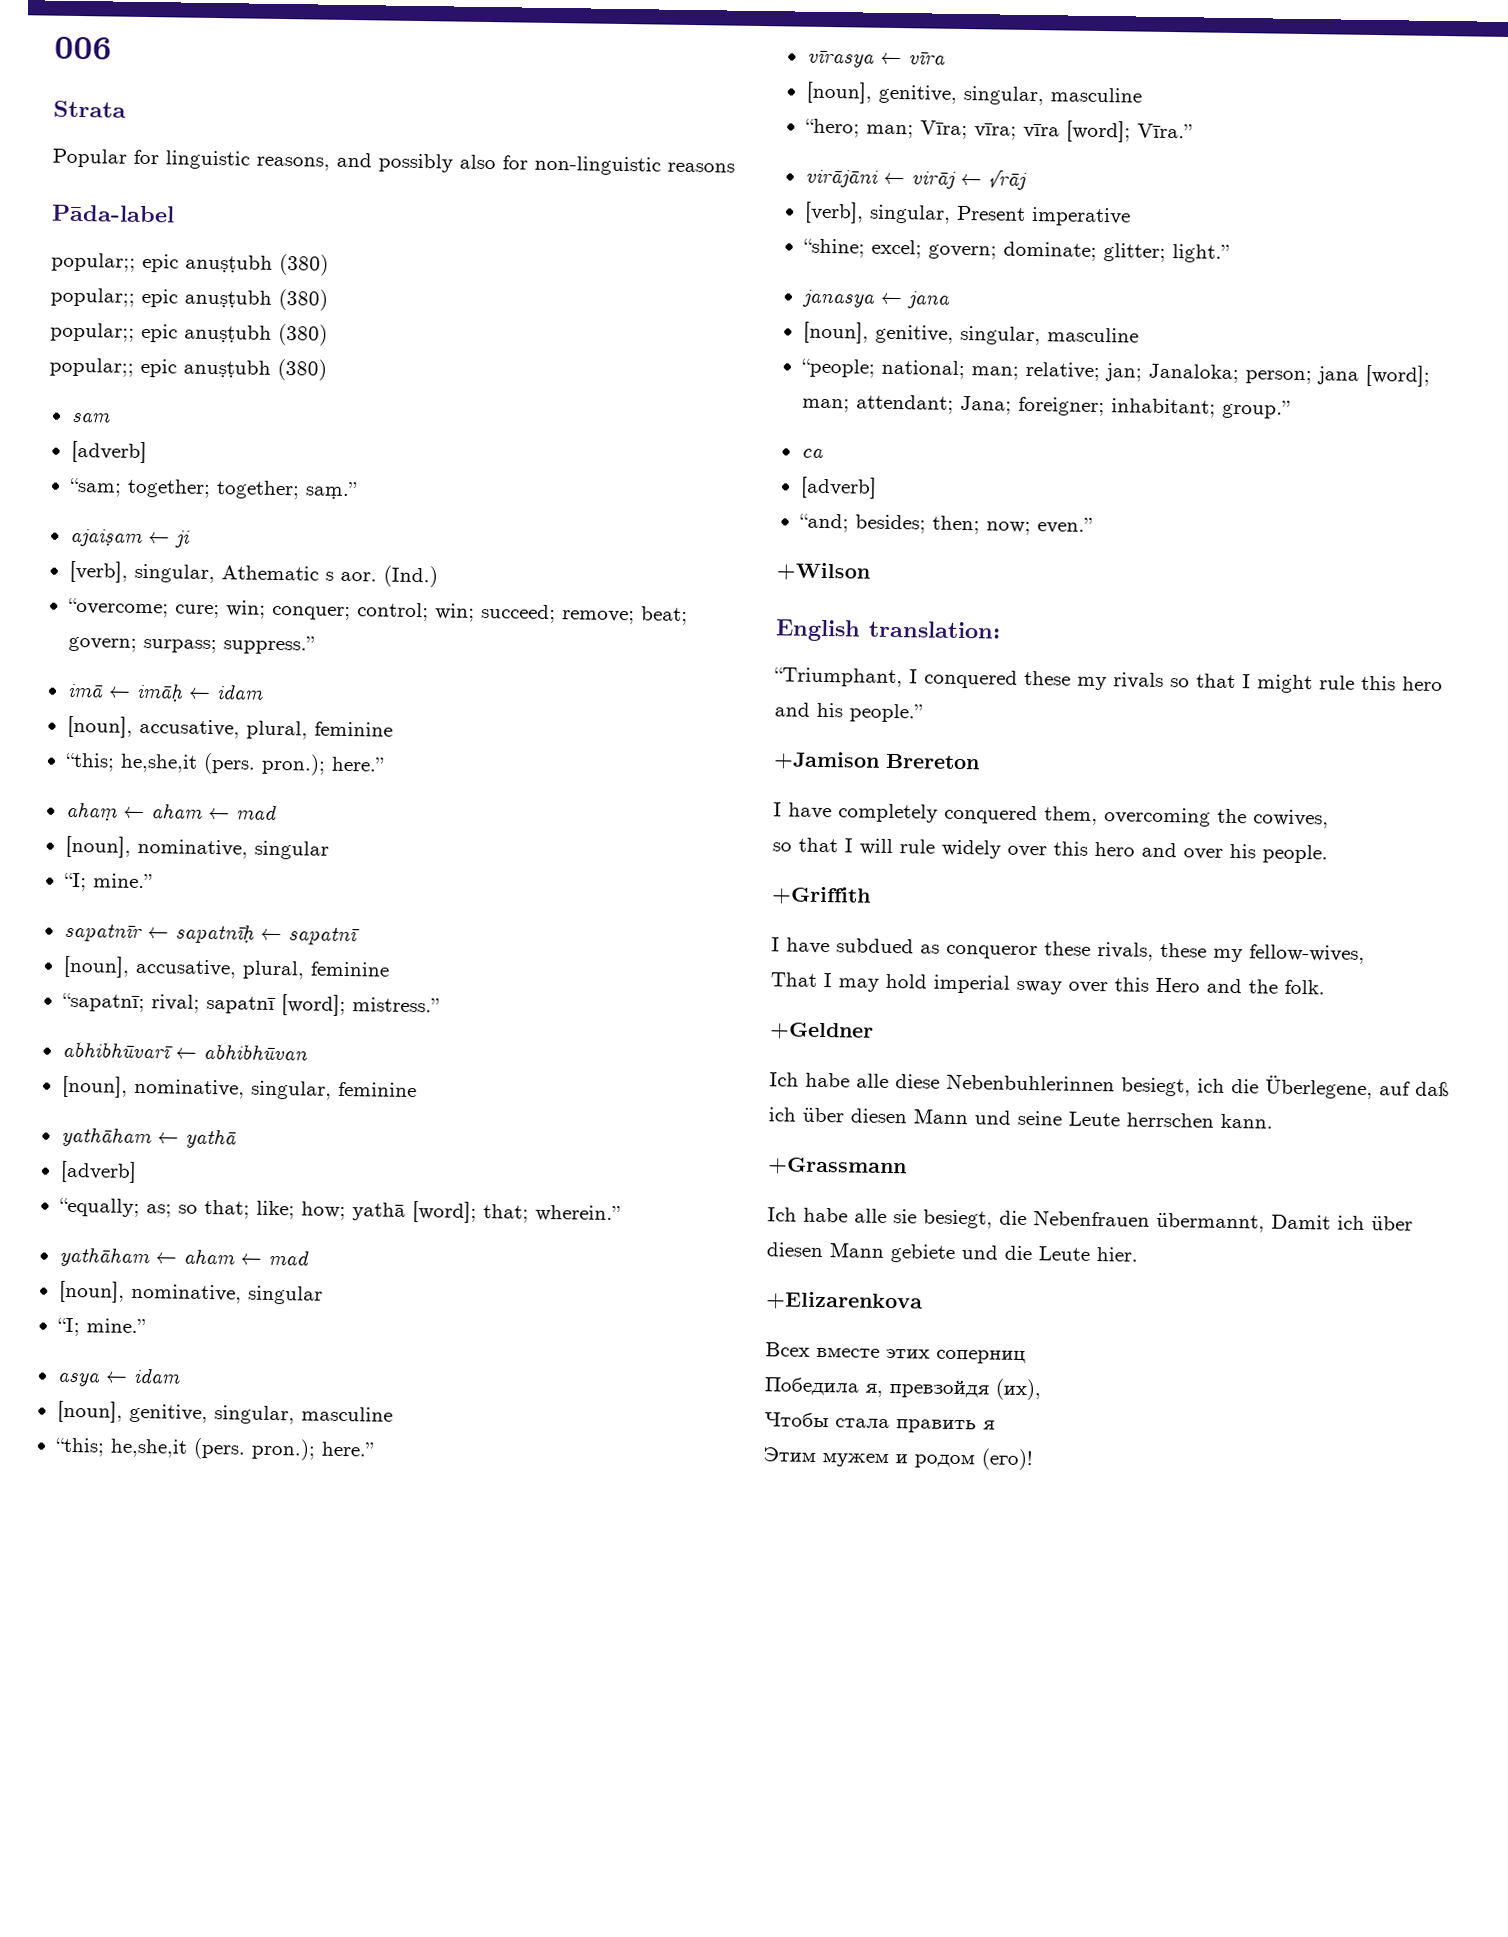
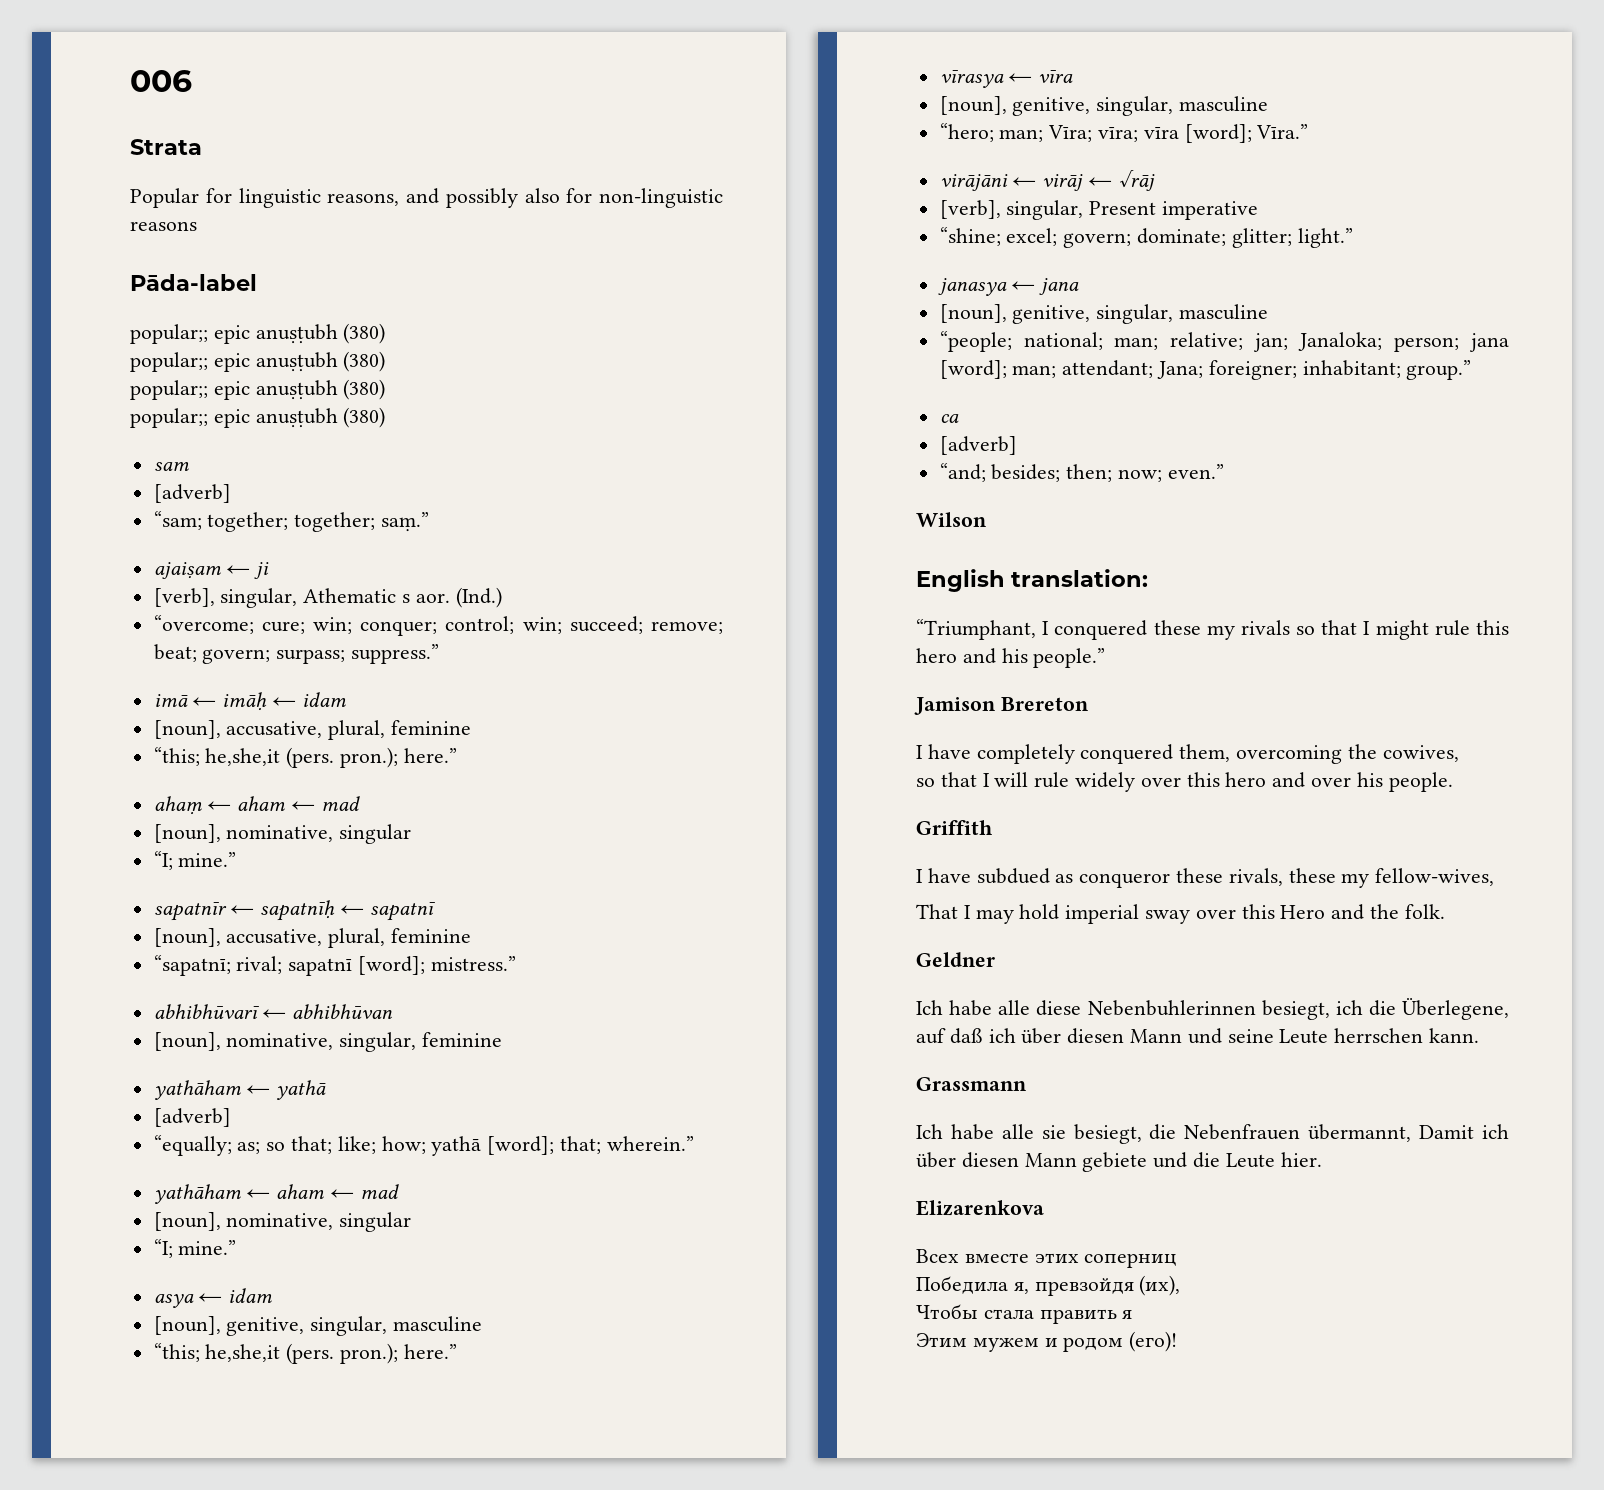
[776,562,870,581] +Wilson -> [916,512,987,527] Wilson
[773,751,880,770] +Jamison -> [914,697,996,715] Jamison
[771,886,871,905] +Griffith -> [916,820,993,835] Griffith
[769,1022,874,1040] +Geldner -> [916,952,995,967] Geldner
[768,1157,907,1176] +Grassmann -> [916,1077,1027,1091] Grassmann
[766,1291,923,1311] +Elizarenkova -> [916,1200,1044,1216] Elizarenkova

